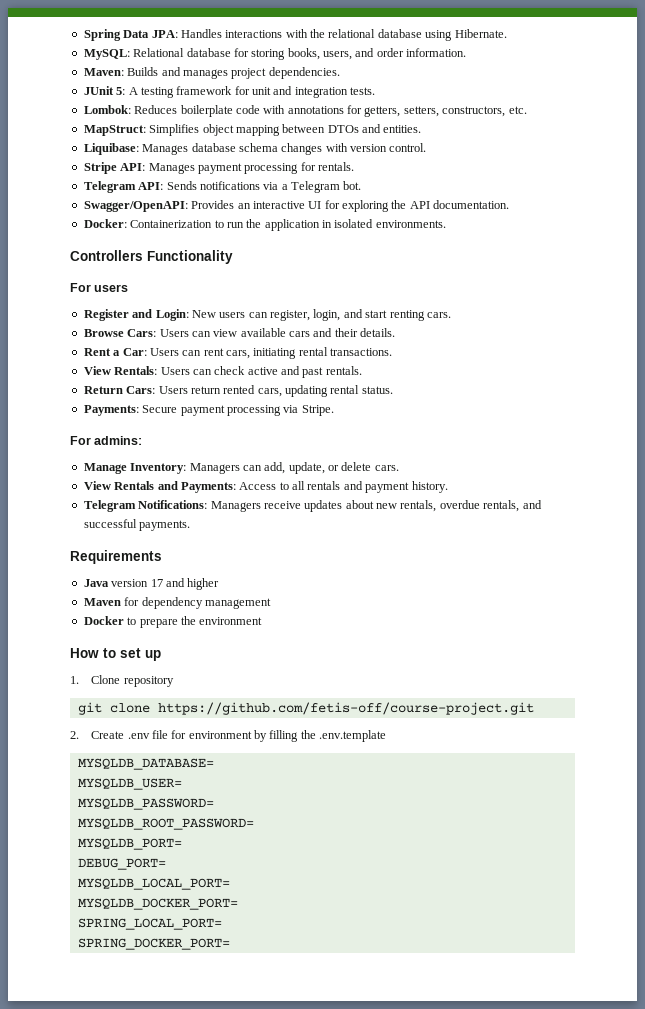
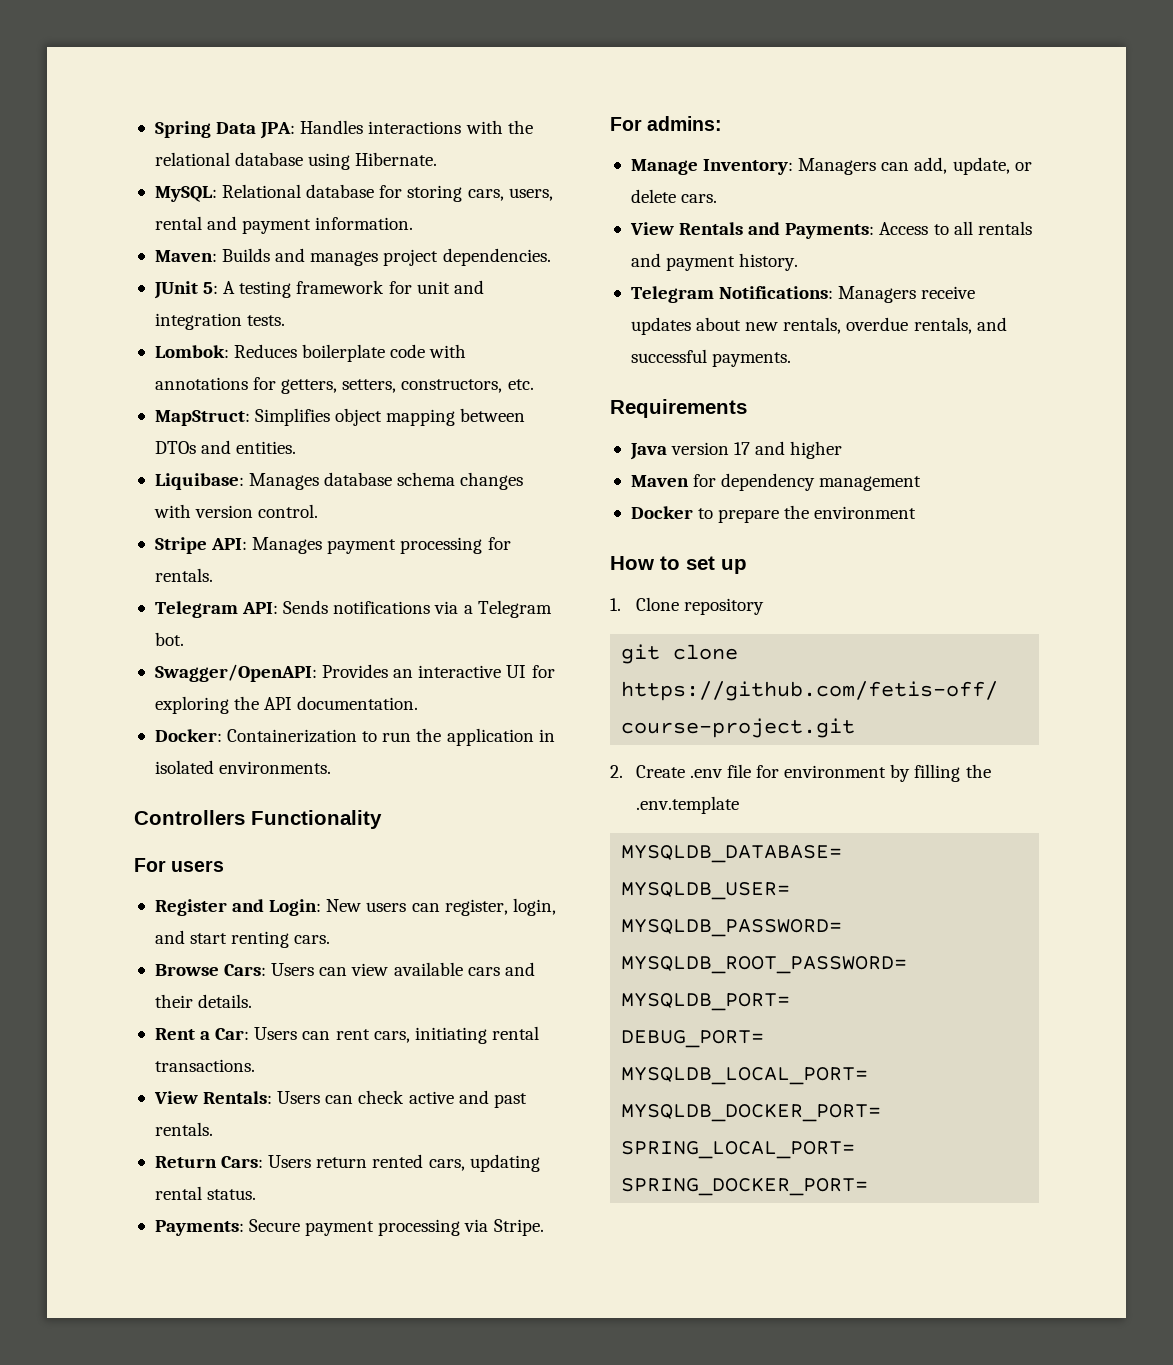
[287,48,404,60] books, users, and order -> [467,188,553,201] [154,216,312,234] cars, users, rental and payment

